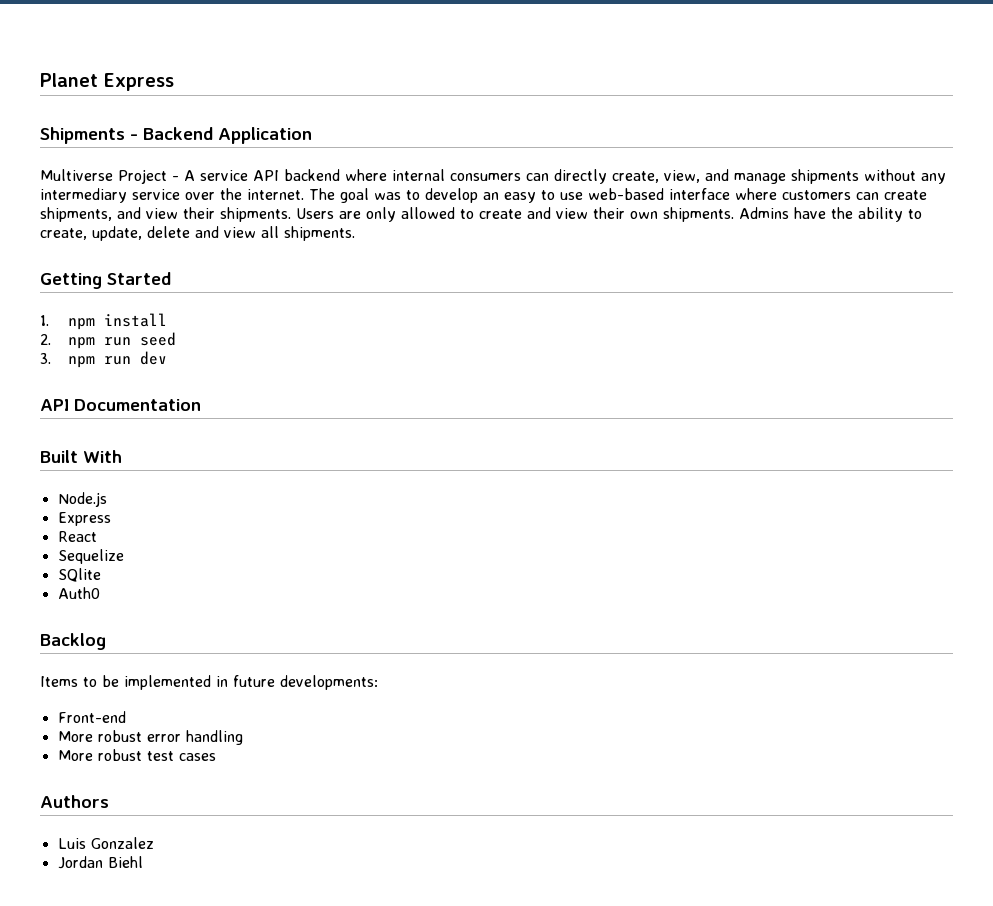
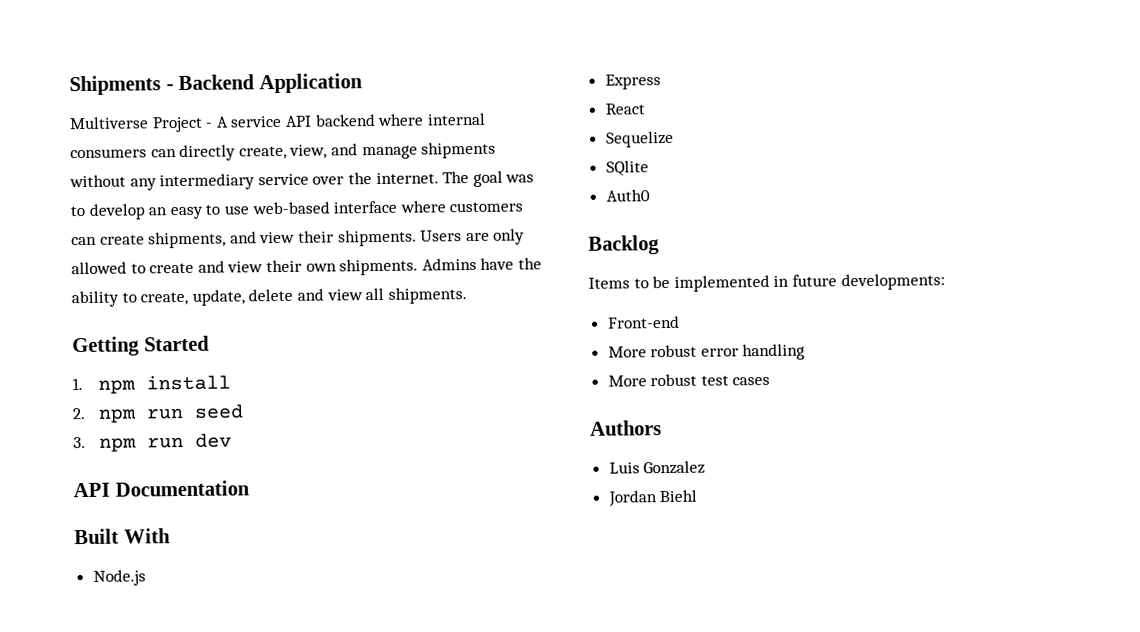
[40,73,174,91] Planet Express // -> (69, 85) none

